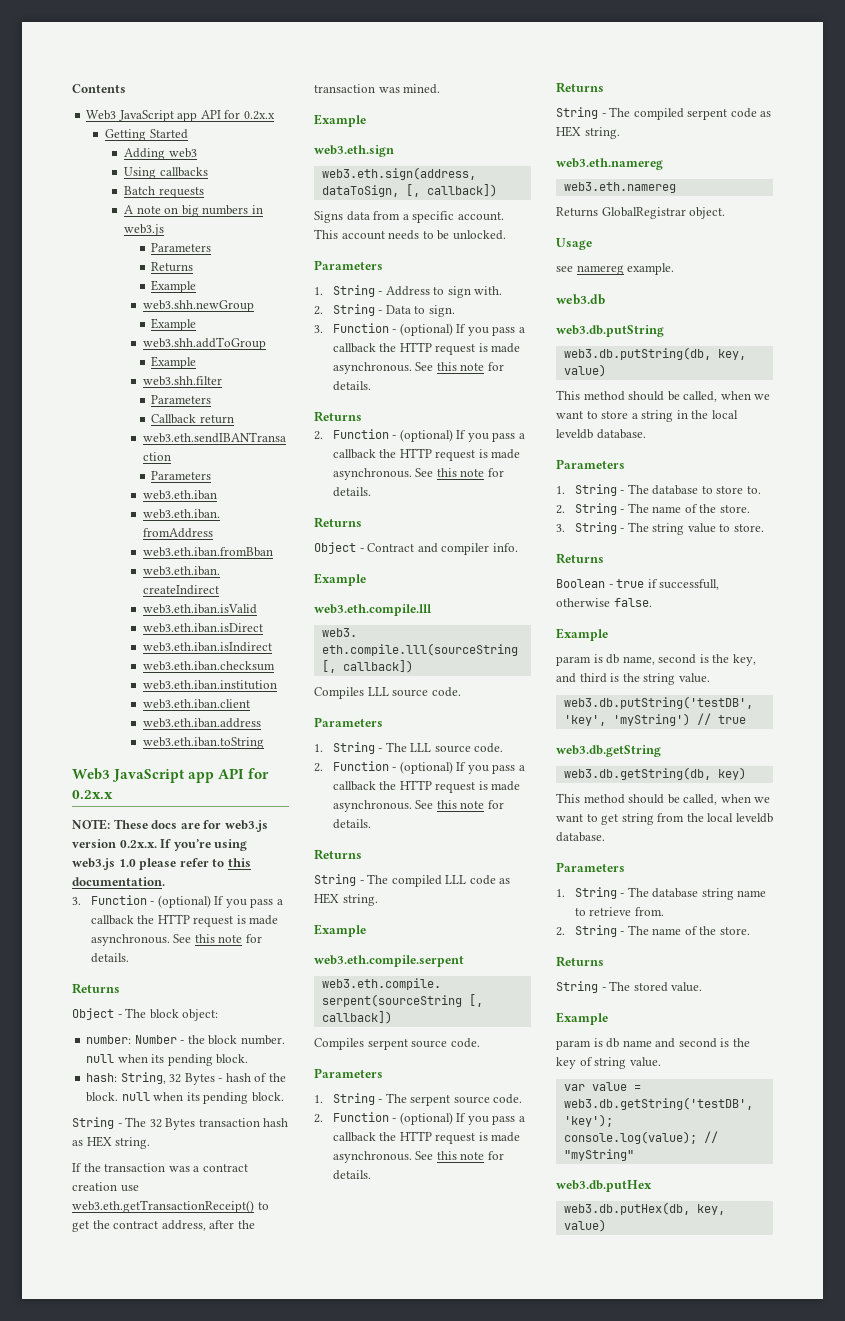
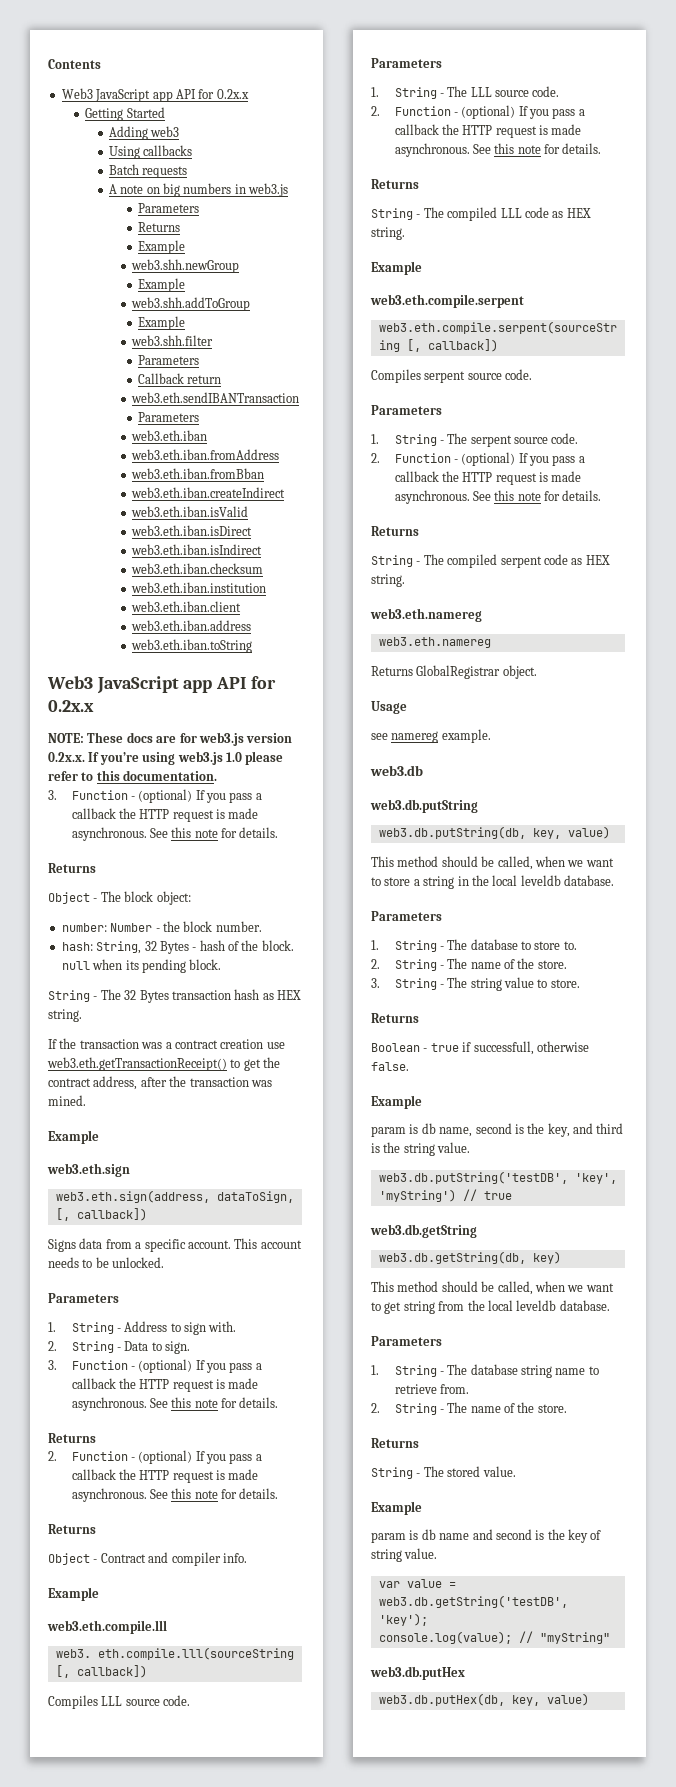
[86,1054,249,1066] null when its pending block. -> (262, 926) none

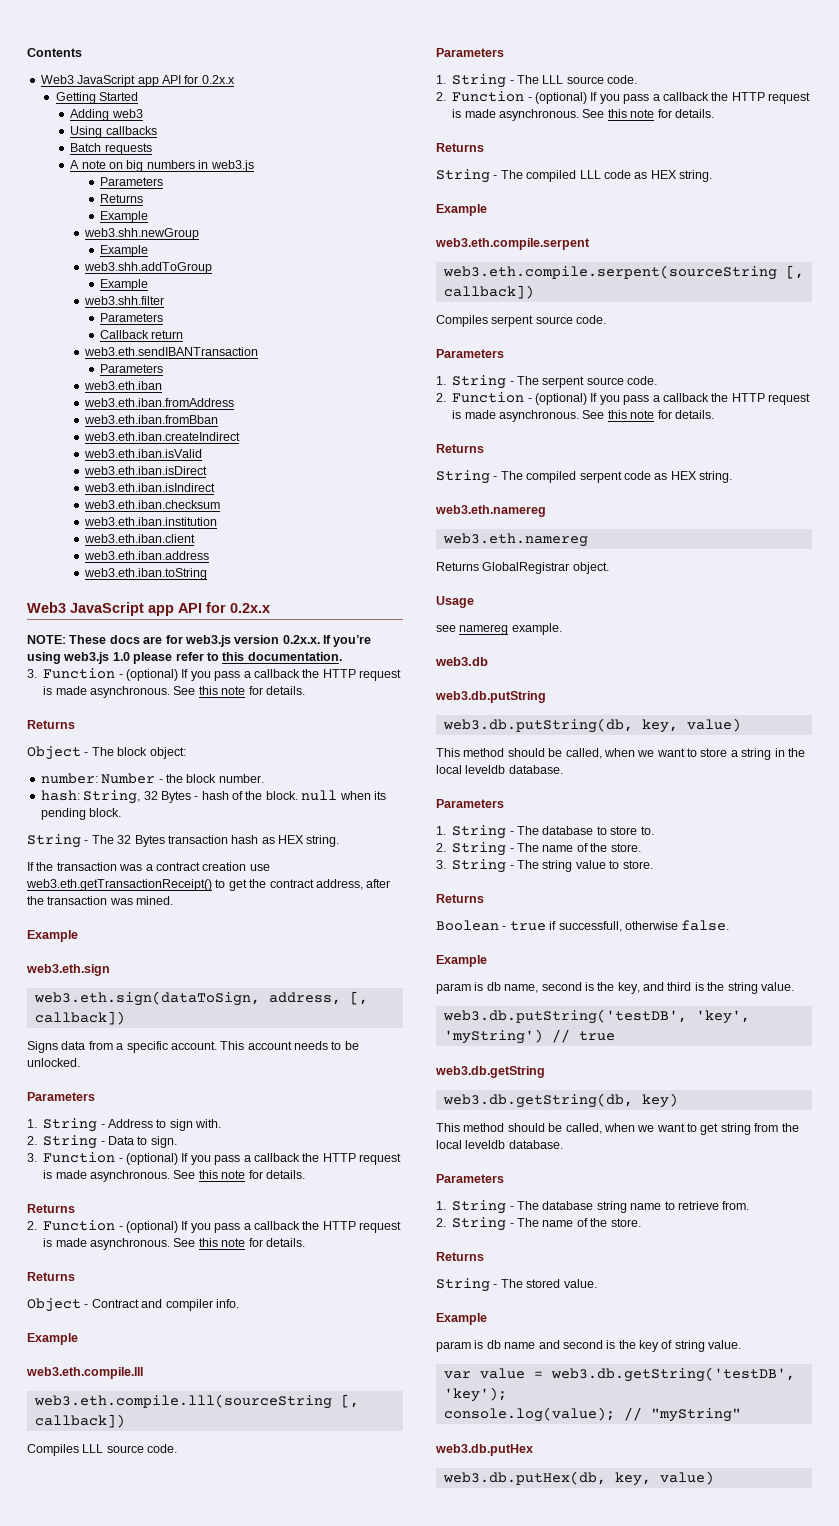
[55,1190,294,1203] web3.eth.sign(address, dataToSign, -> [33,991,341,1006] web3.eth.sign(dataToSign, address,
[55,1647,294,1660] web3. eth.compile.lll(sourceString -> [33,1394,332,1409] web3.eth.compile.lll(sourceString

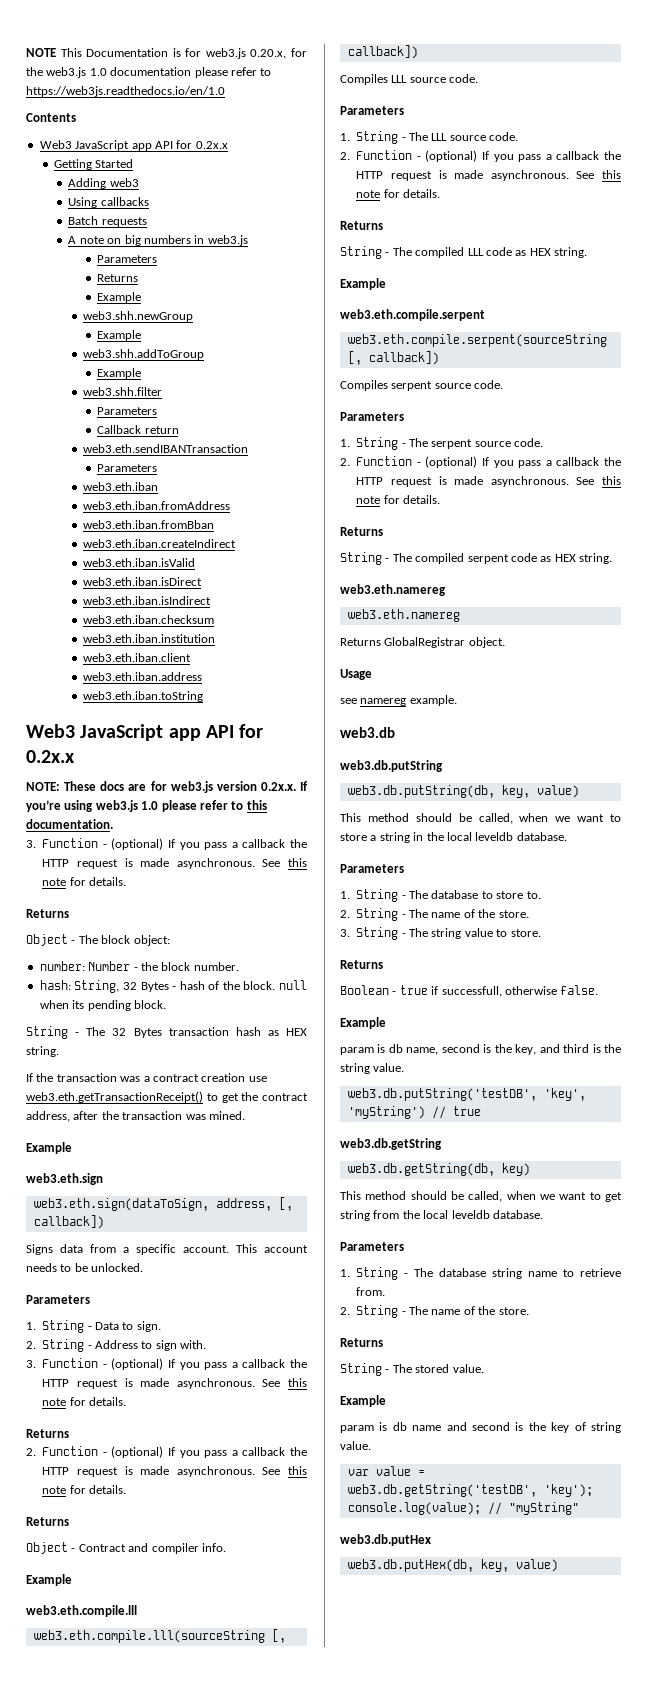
(27, 52) none -> [26,48,307,59] [26,67,272,78] [26,86,225,97] NOTE This Documentation is for web3.js 0.20.x, for the web3.js 1.0 documentation please refer to https://web3js.readthedocs.io/en/1.0 //
[108,1119,222,1131] [27,1135,177,1149] Address to sign with. // 2. String - Data to sign. -> [95,1321,161,1332] [26,1339,207,1352] Data to sign. // 2. String - Address to sign with.

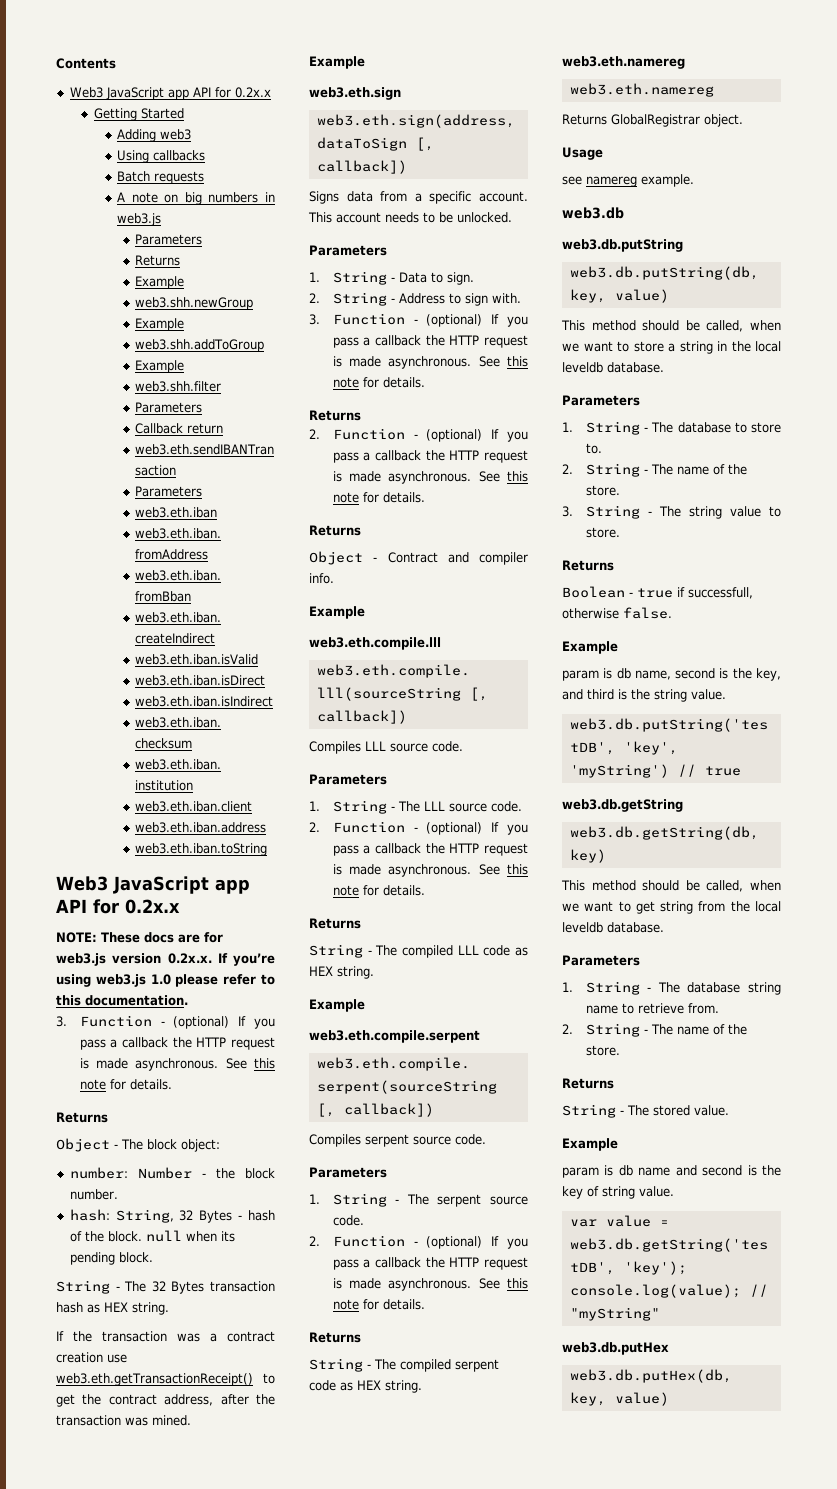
[26,48,307,59] [26,67,272,78] [26,86,225,97] NOTE This Documentation is for web3.js 0.20.x, for the web3.js 1.0 documentation please refer to https://web3js.readthedocs.io/en/1.0 // -> (56, 63) none
[33,1198,272,1211] web3.eth.sign(dataToSign, address, -> [316,114,515,128] [316,137,407,151] web3.eth.sign(address, dataToSign

